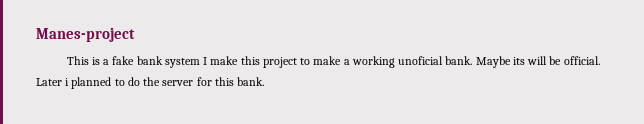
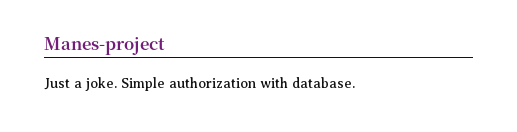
[66,56,600,68] [36,77,265,89] This is a fake bank system I make this project to make a working unoficial bank. Maybe its will be official. Later i planned to do the server for this bank. -> [44,77,355,91] Just a joke. Simple authorization with database.

